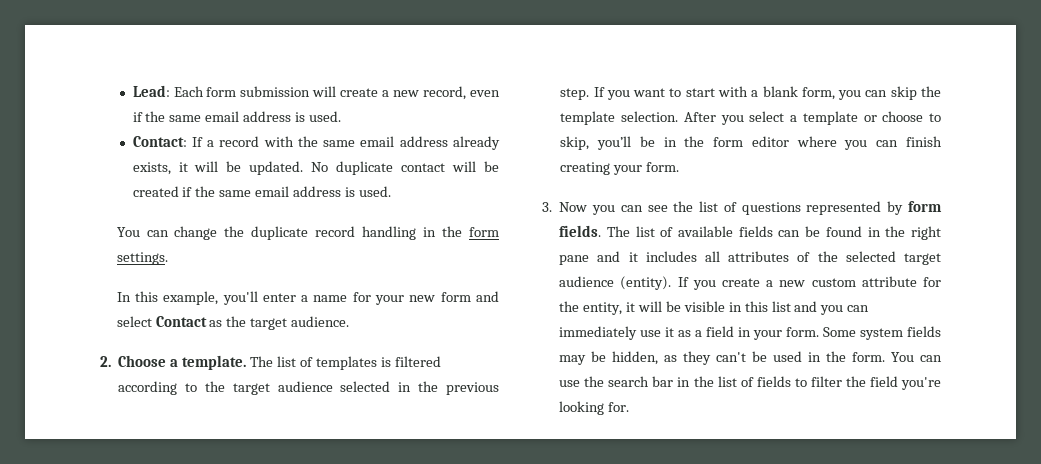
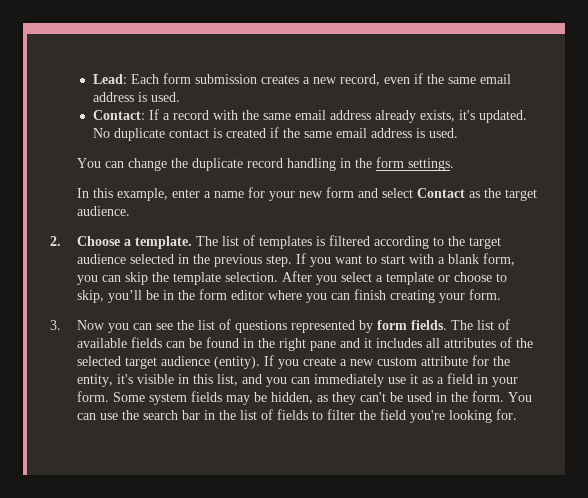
[312,86,379,97] will create -> [260,75,299,84] creates
[178,161,242,172] it will be -> [458,110,475,120] it's
[452,161,499,172] will be -> [212,128,222,138] is
[222,291,258,305] you'll -> (169, 194) none
[626,301,681,312] it will be -> [117,374,134,384] it's
[771,301,791,312] list -> [217,374,239,386] list,

